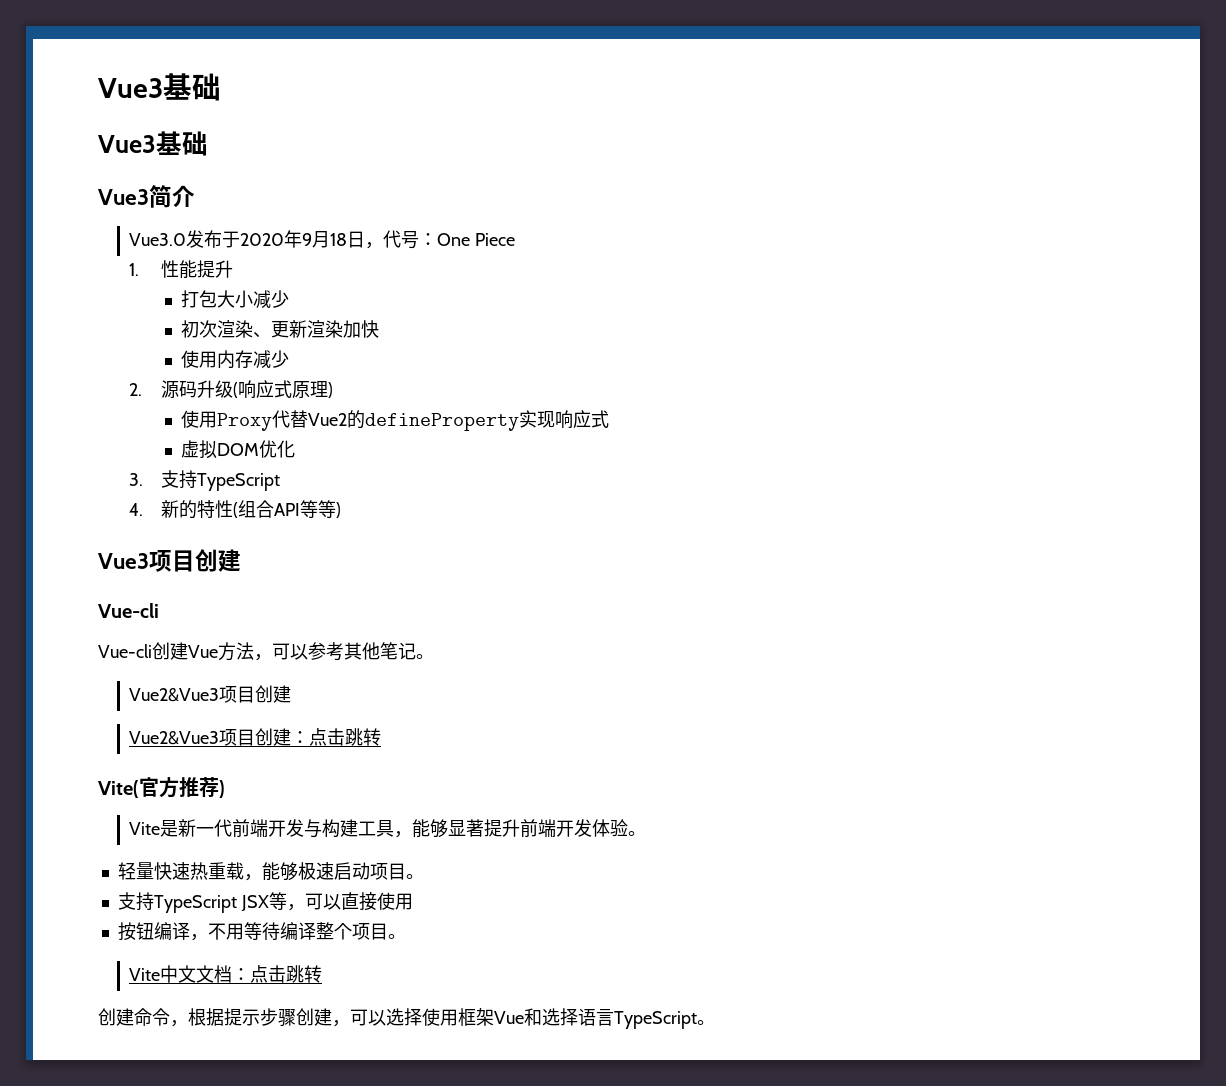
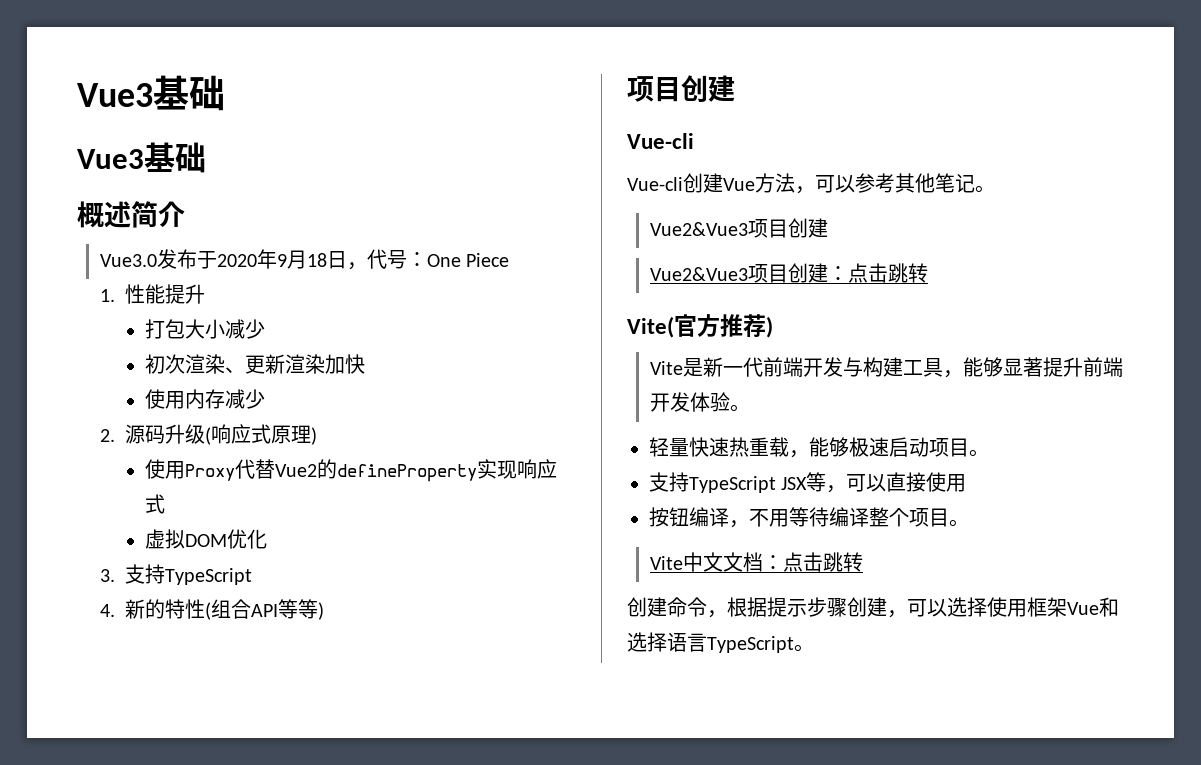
[98,189,149,205] Vue3 -> [77,201,131,228] 概述
[98,553,149,569] Vue3 -> (324, 611) none

